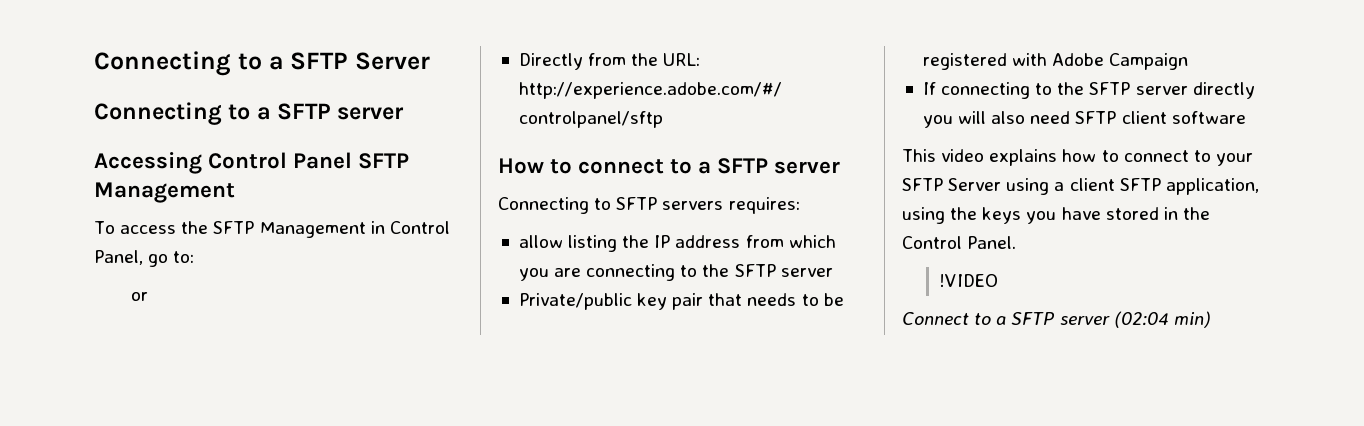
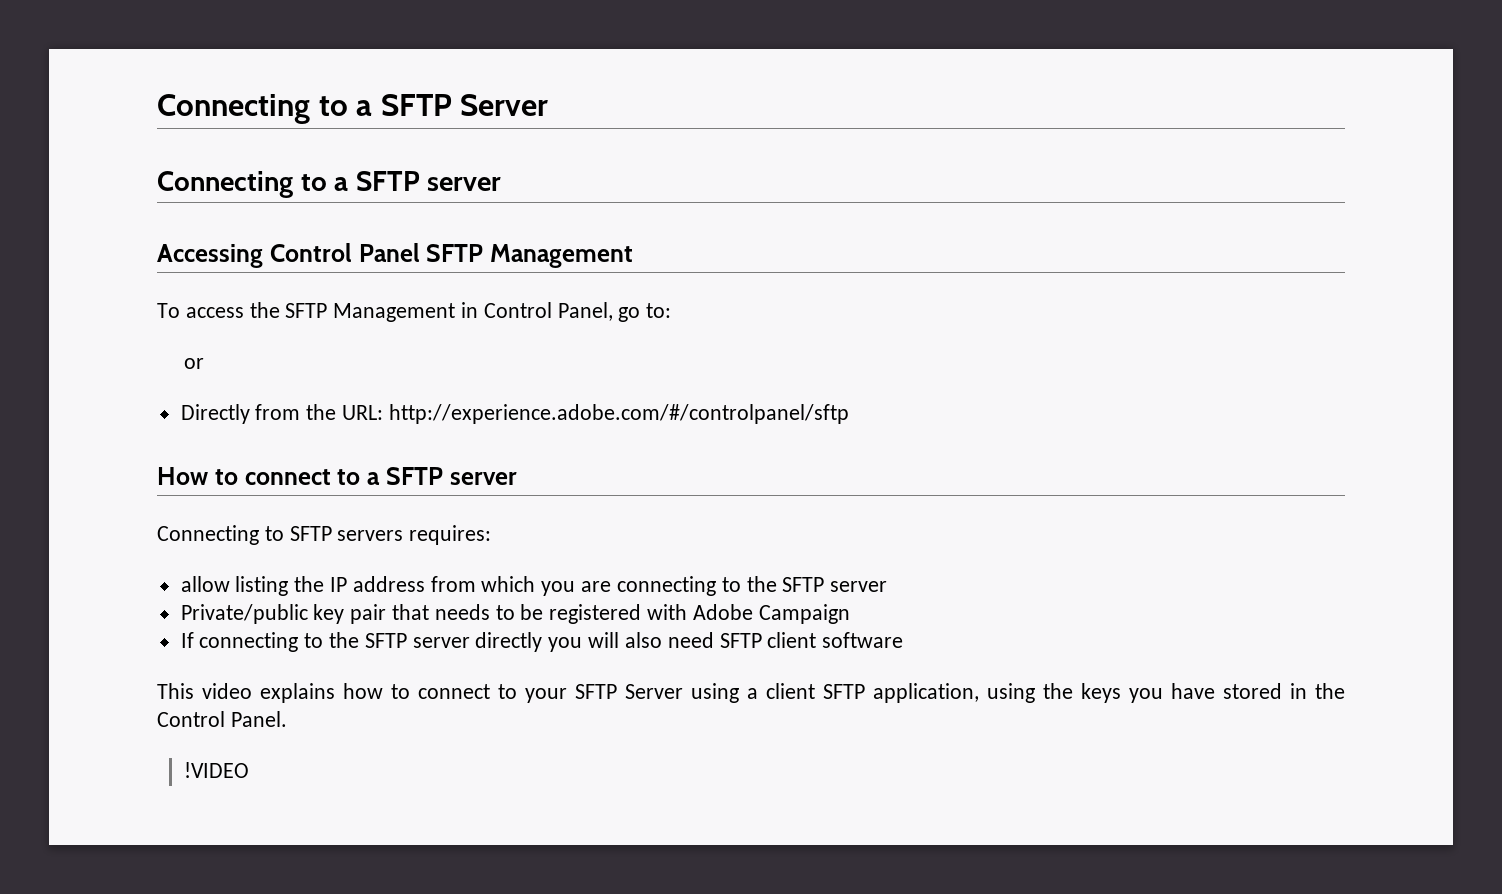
[902,311,1211,328] // Connect to a SFTP server (02:04 min) -> (250, 770) none

